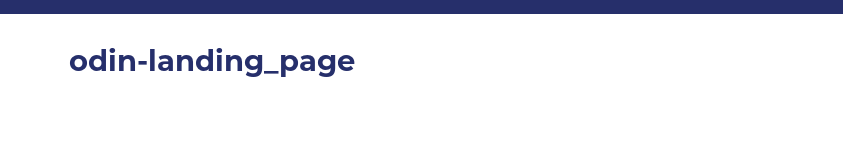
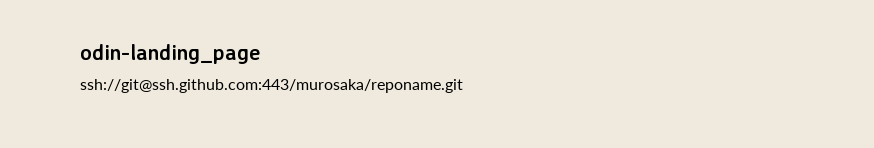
(355, 62) none -> [80,79,463,93] // ssh://git@ssh.github.com:443/murosaka/reponame.git

